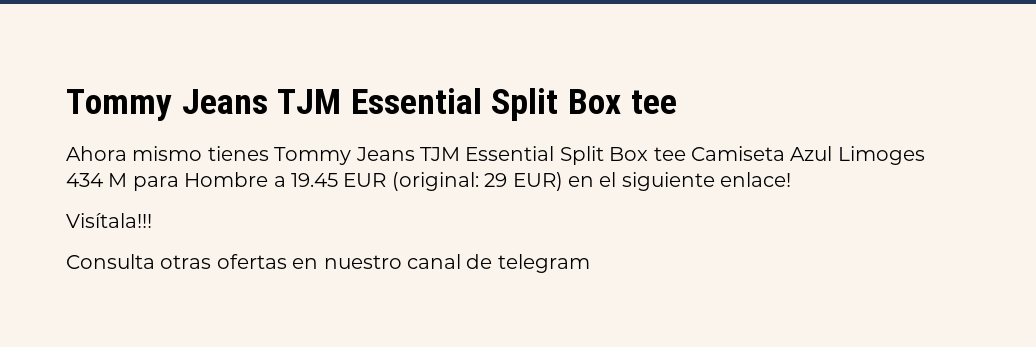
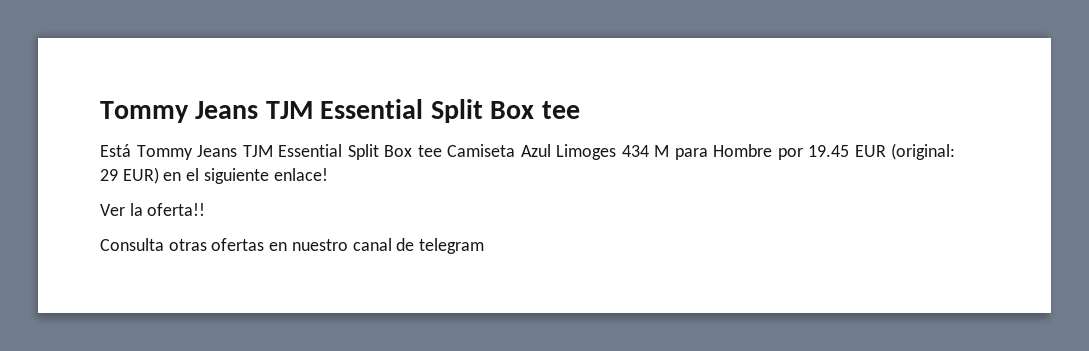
[66,146,269,161] Ahora mismo tienes -> [100,144,131,157] Está
[273,176,286,187] a -> [777,148,803,160] por
[66,213,152,228] Visítala!!! -> [100,203,206,216] Ver la oferta!!

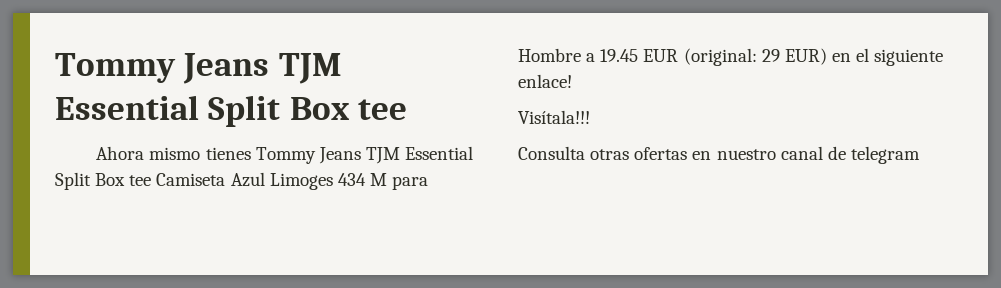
[100,144,131,157] Está -> [96,146,251,160] Ahora mismo tienes
[777,148,803,160] por -> [586,53,596,62] a
[100,203,206,216] Ver la oferta!! -> [518,110,590,124] Visítala!!!

